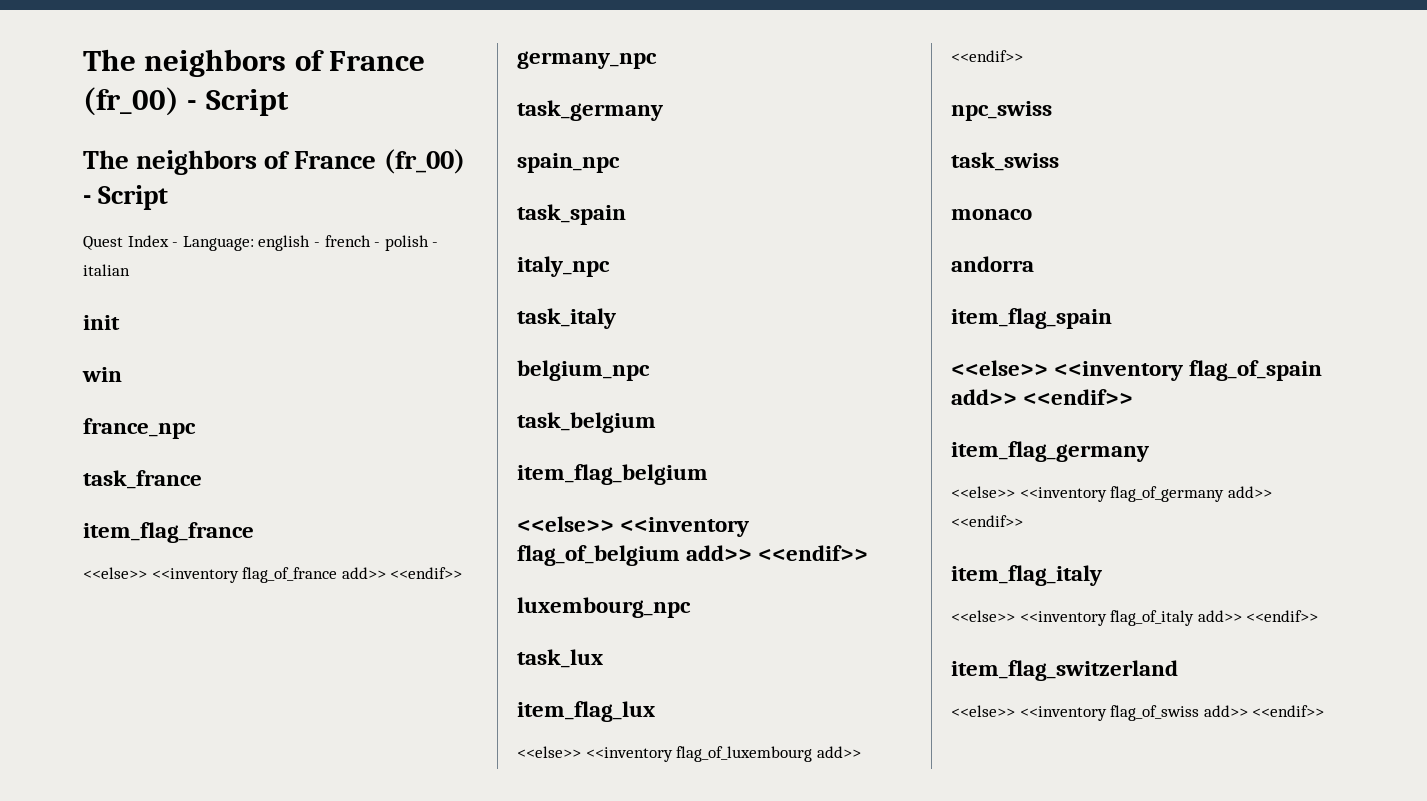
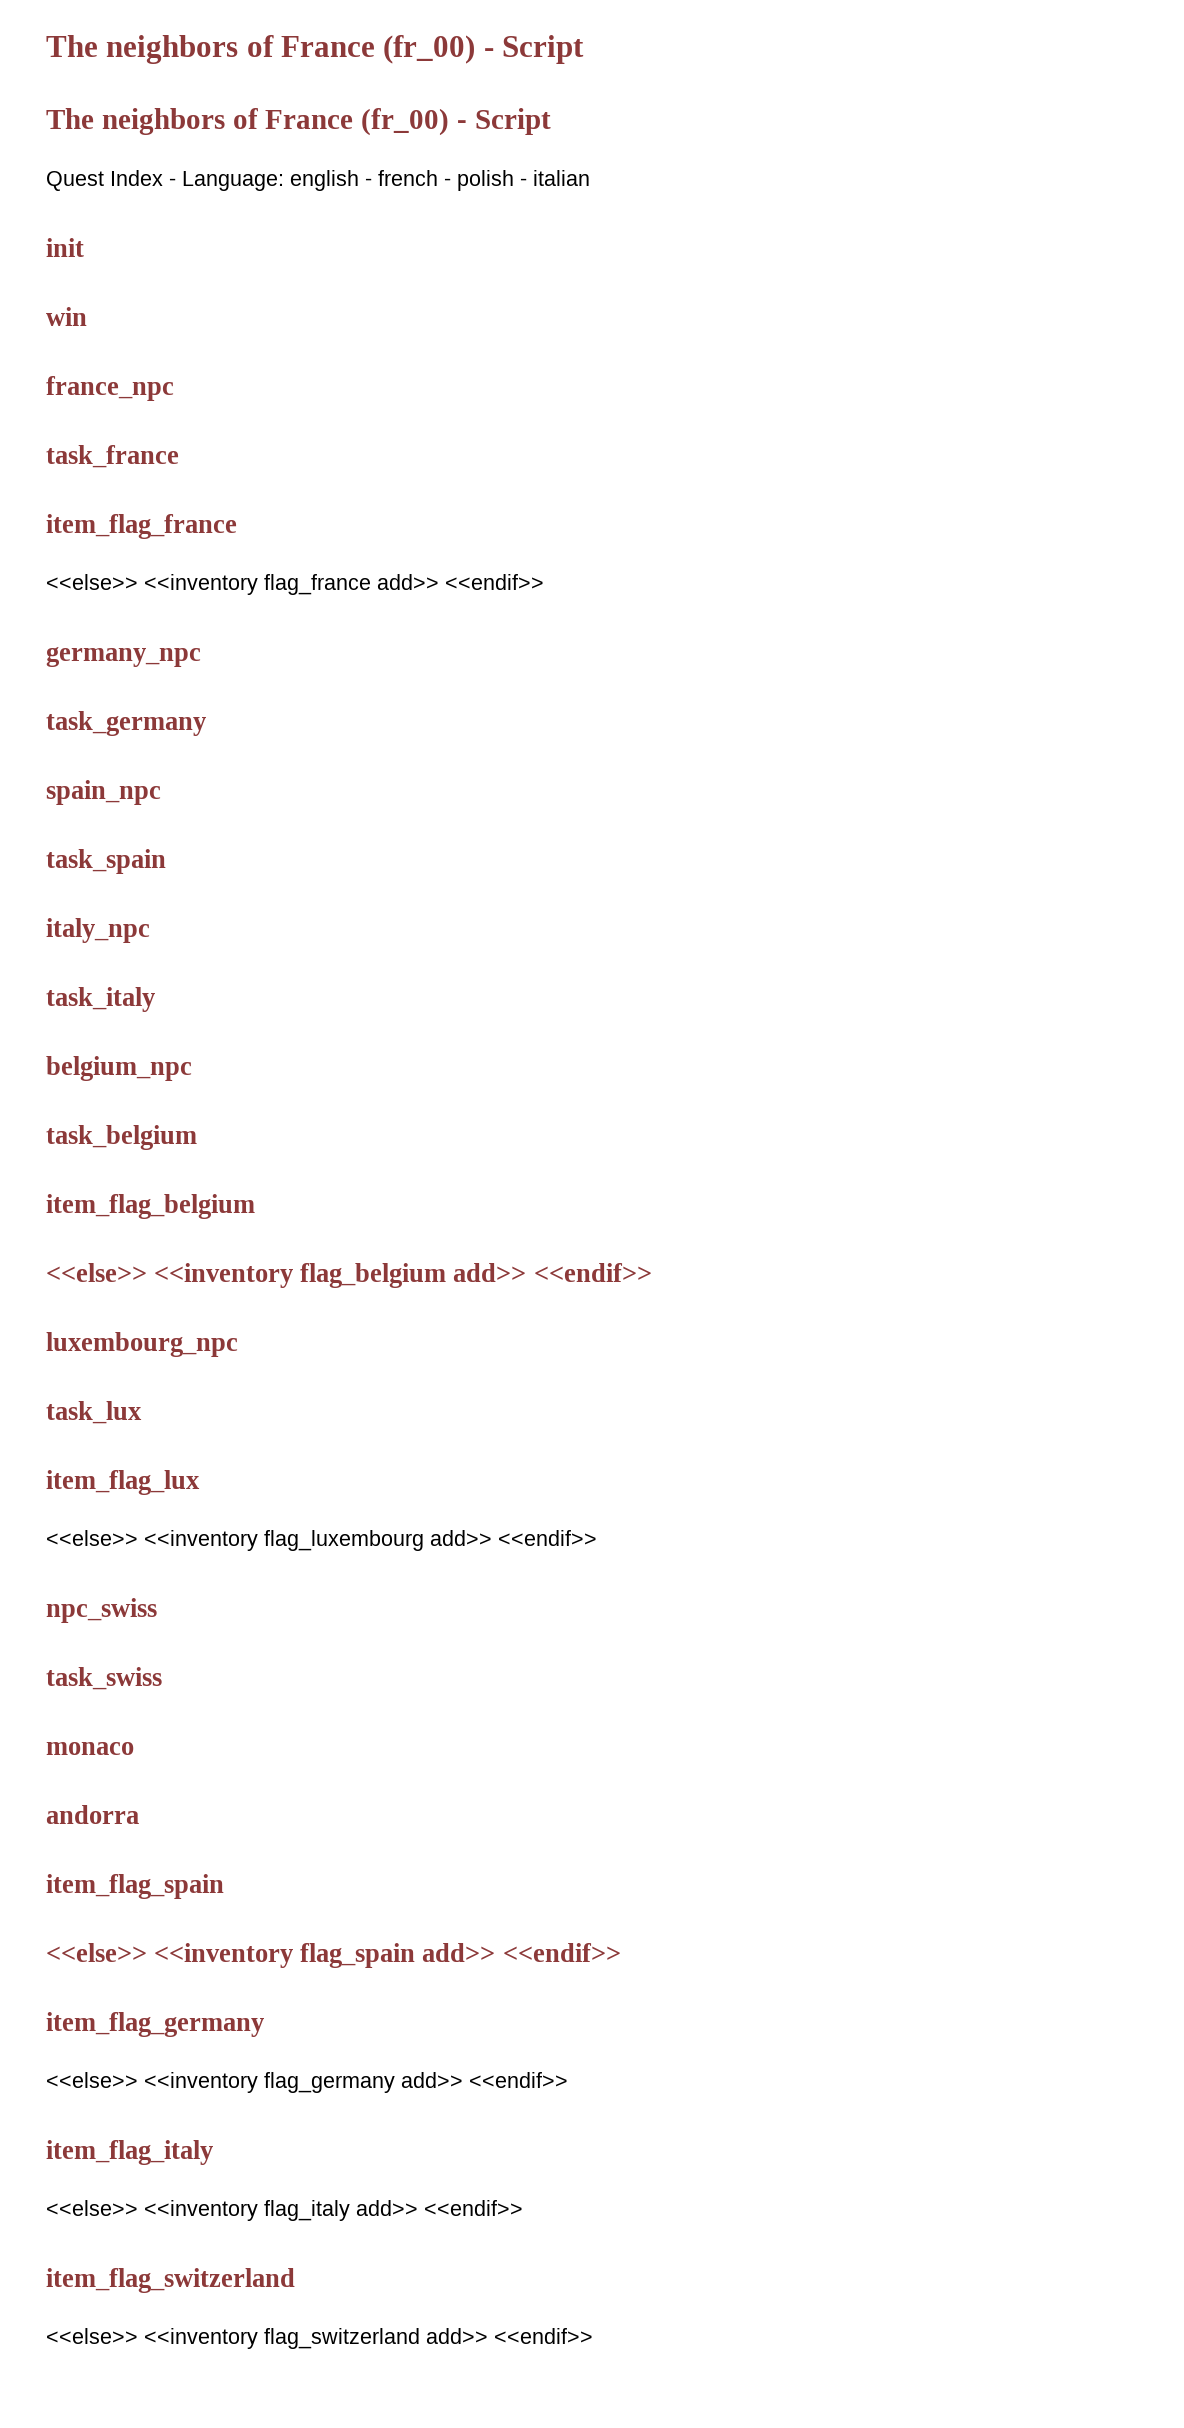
[242,567,338,583] flag_of_france -> [264,574,371,595] flag_france
[517,545,680,566] flag_of_belgium -> [300,1263,447,1288] flag_belgium
[676,746,813,762] flag_of_luxembourg -> [264,1530,424,1551] flag_luxembourg
[1189,360,1323,381] flag_of_spain -> [300,1943,416,1968] flag_spain
[1110,486,1225,502] flag_of_germany -> [264,2072,395,2093] flag_germany
[1110,610,1195,626] flag_of_italy -> [264,2200,350,2221] flag_italy
[1110,705,1200,721] flag_of_swiss -> [264,2328,420,2349] flag_switzerland

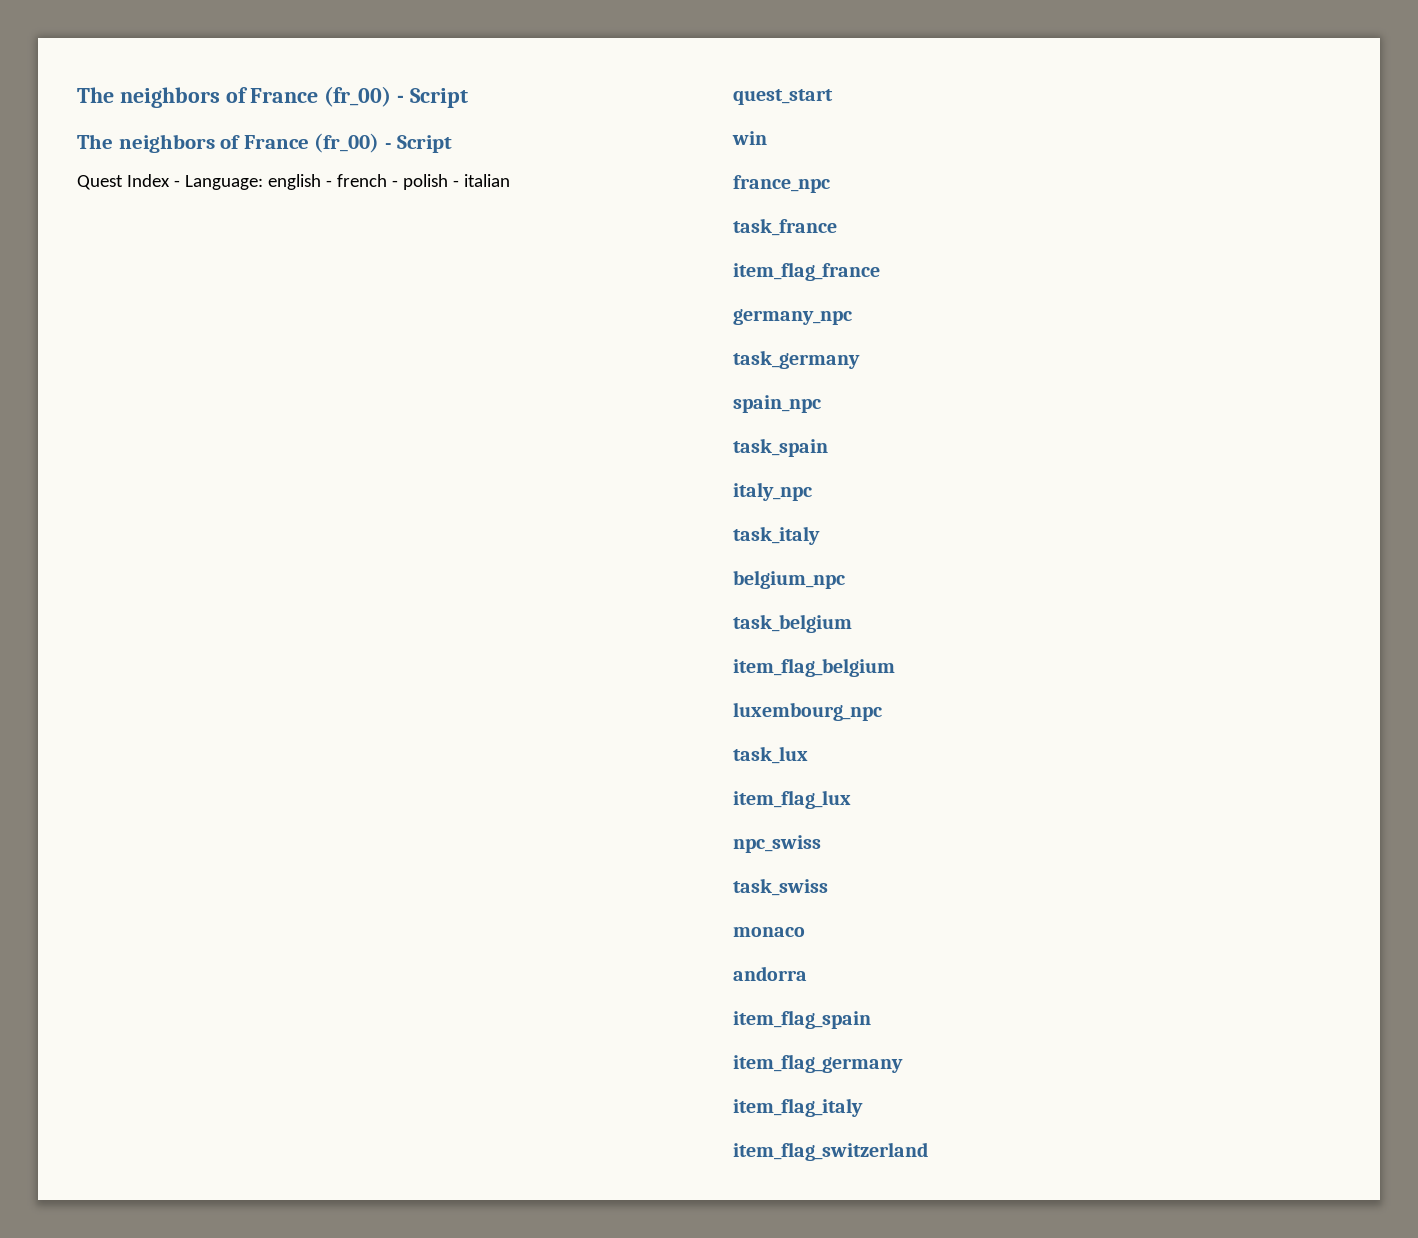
[46,238,84,257] init -> [733,89,833,105] quest_start
[46,574,544,595] // <<else>> <<inventory flag_france add>> <<endif>> -> (880, 271) none
[46,1263,652,1288] [46,1332,238,1357] [46,1401,142,1424] [46,1470,200,1495] [46,1530,597,1551] <<else>> <<inventory flag_belgium add>> <<endif>> // luxembourg_npc // task_lux // item_flag_lux // <<else>> <<inventory flag_luxembourg add>> <<endif>> -> [733,702,882,721] [733,746,808,764] [733,790,851,809] luxembourg_npc // task_lux // item_flag_lux
[46,1943,621,1968] [46,2012,264,2037] [46,2072,568,2093] [46,2140,213,2165] [46,2200,523,2221] [46,2268,295,2293] [46,2328,593,2349] <<else>> <<inventory flag_spain add>> <<endif>> // item_flag_germany // <<else>> <<inventory flag_germany add>> <<endif>> // item_flag_italy // <<else>> <<inventory flag_italy add>> <<endif>> // item_flag_switzerland // <<else>> <<inventory flag_switzerland add>> <<endif>> -> [733,1054,903,1073] [733,1098,863,1117] [733,1142,928,1161] item_flag_germany // item_flag_italy // item_flag_switzerland

